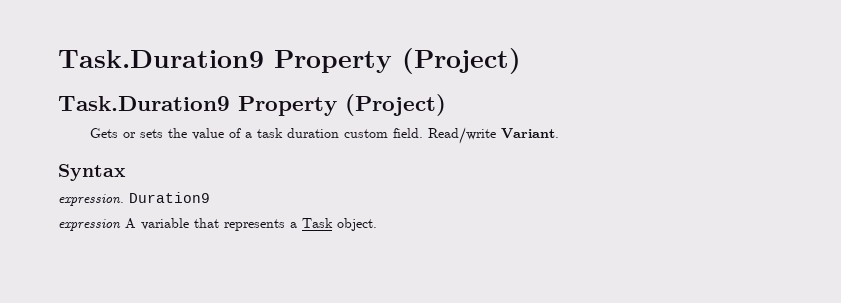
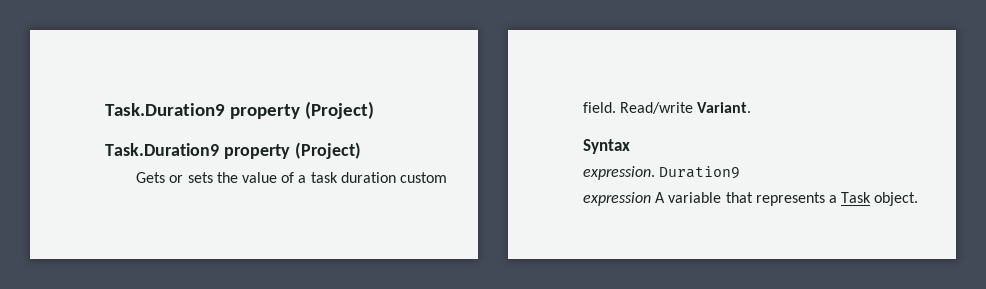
[58,50,392,73] Task.Duration9 Property -> [105,103,301,119] Task.Duration9 property
[238,96,337,116] Property -> [223,144,290,159] property

